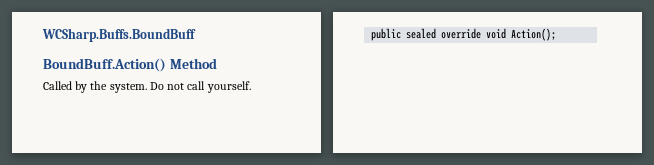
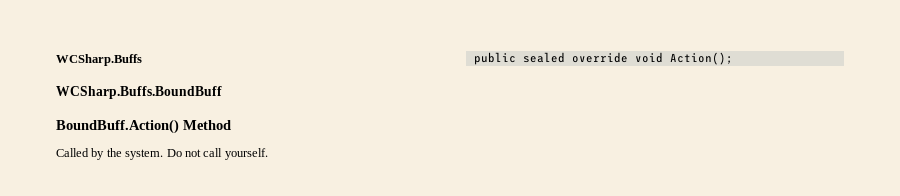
(42, 35) none -> [56,54,142,66] WCSharp.Buffs //

